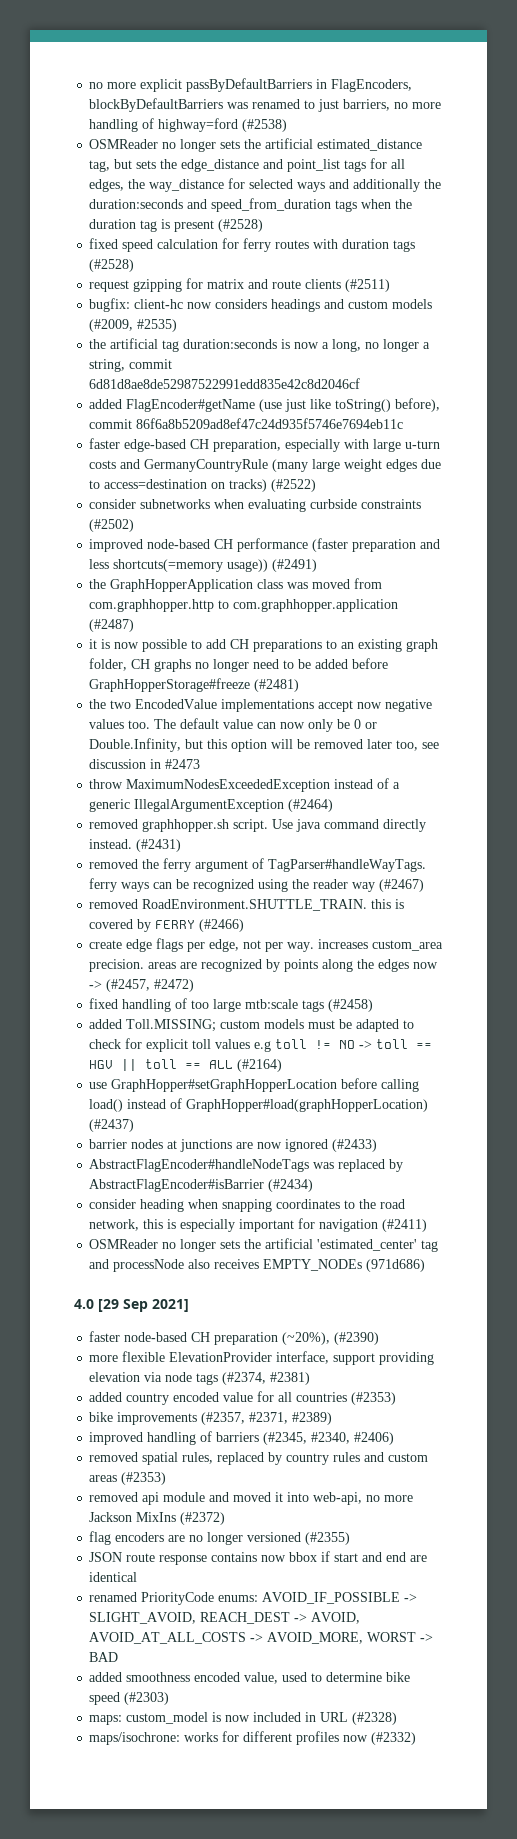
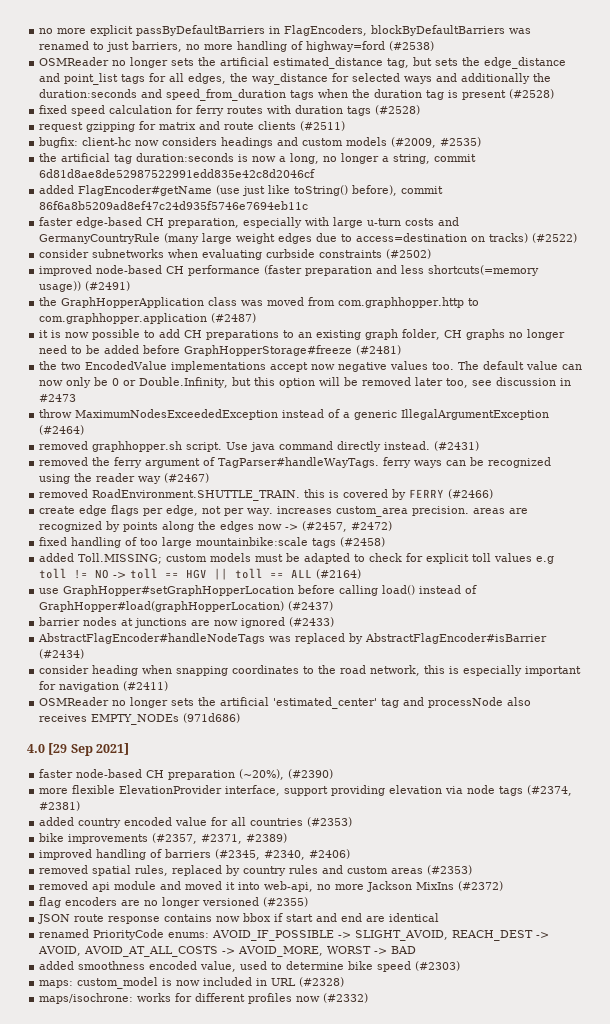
[245,999,299,1009] mtb:scale -> [196,537,309,546] mountainbike:scale

